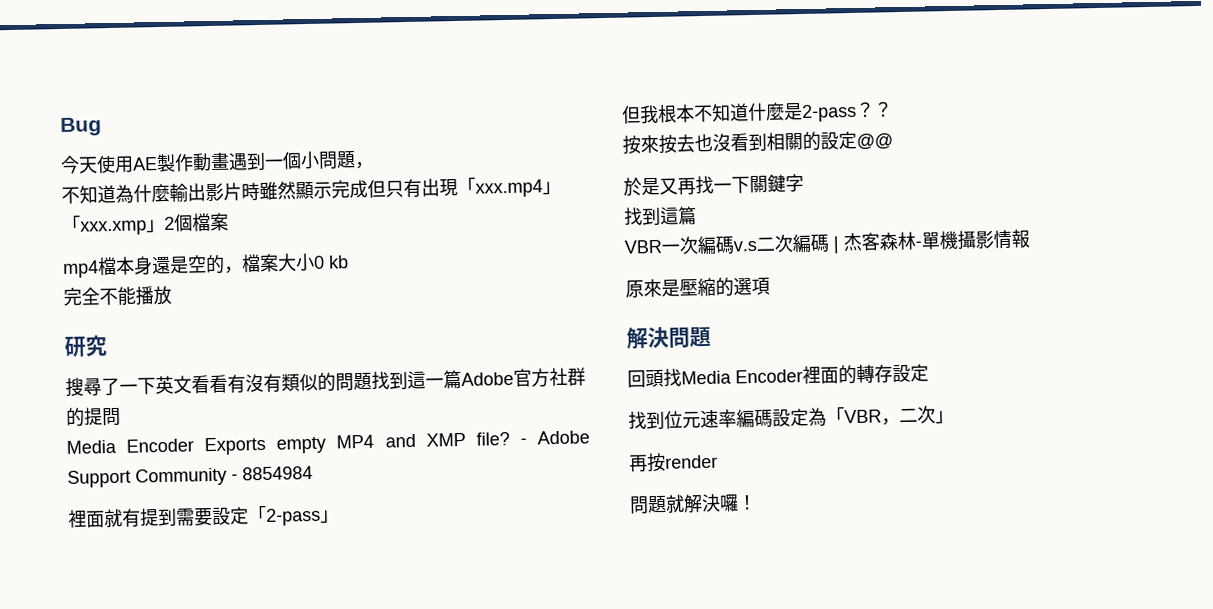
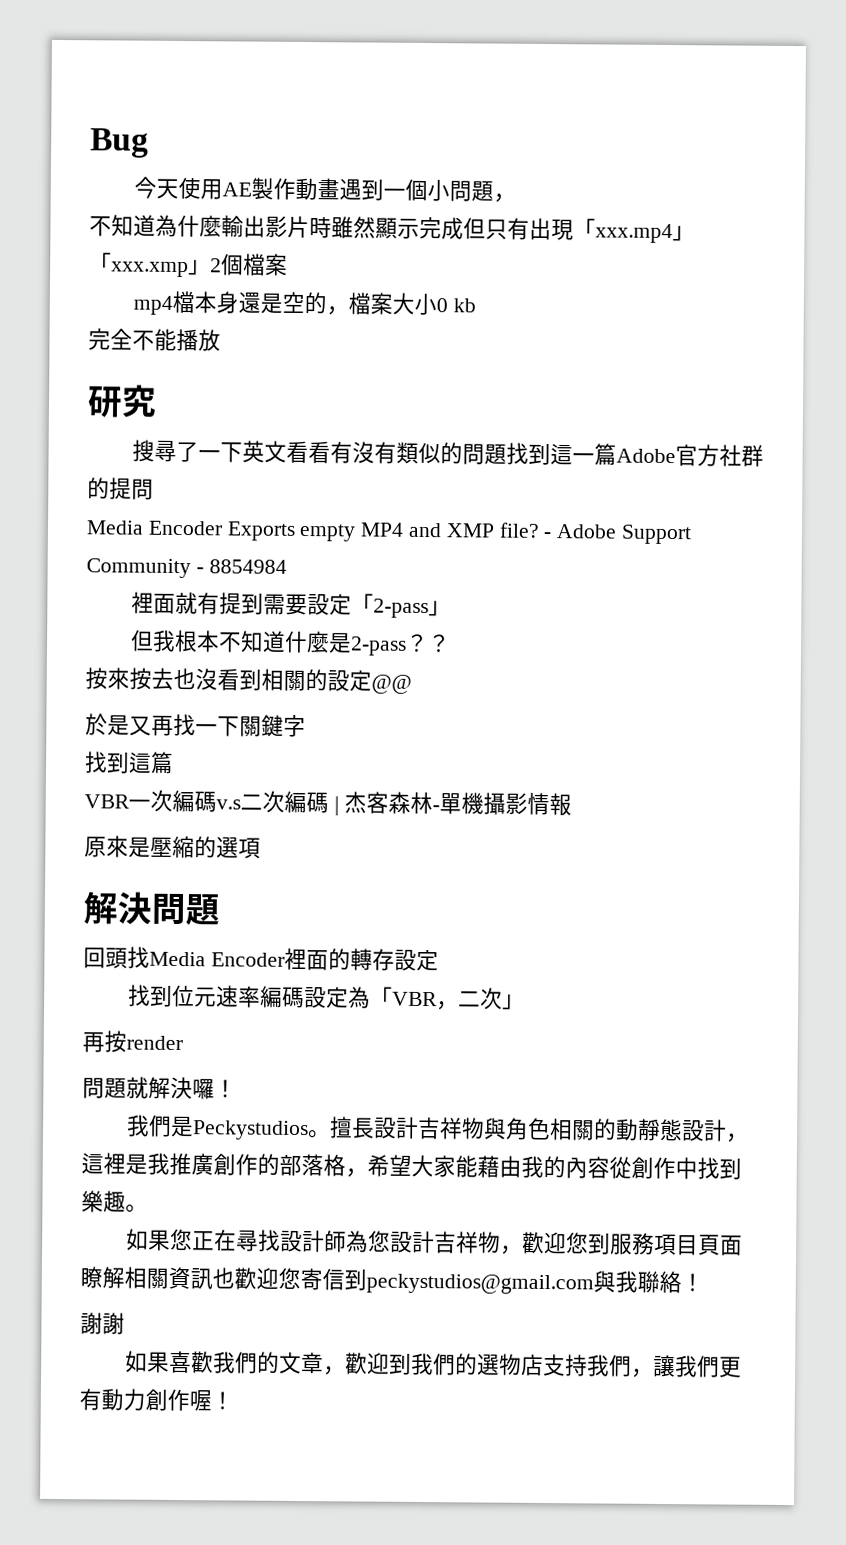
(757, 503) none -> [126,1114,749,1143] [81,1152,742,1180] [81,1190,148,1213] [125,1228,743,1256] [80,1266,704,1295] [80,1312,125,1335] [124,1350,742,1378] [79,1388,234,1412] // 我們是Peckystudios。擅長設計吉祥物與角色相關的動靜態設計，這裡是我推廣創作的部落格，希望大家能藉由我的內容從創作中找到樂趣。 // 如果您正在尋找設計師為您設計吉祥物，歡迎您到服務項目頁面瞭解相關資訊也歡迎您寄信到peckystudios@gmail.com與我聯絡！ // 謝謝 // 如果喜歡我們的文章，歡迎到我們的選物店支持我們，讓我們更有動力創作喔！

